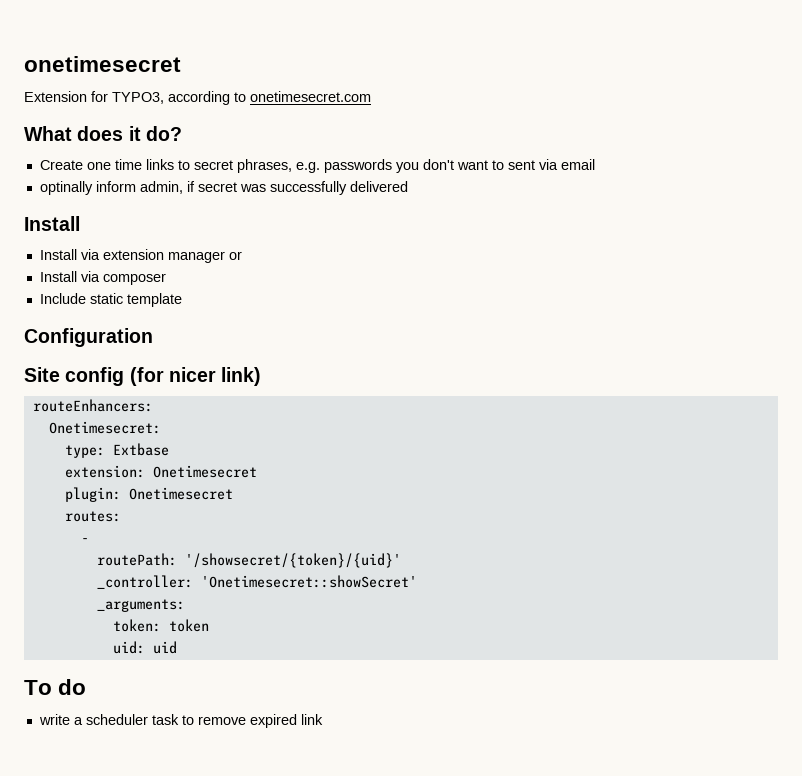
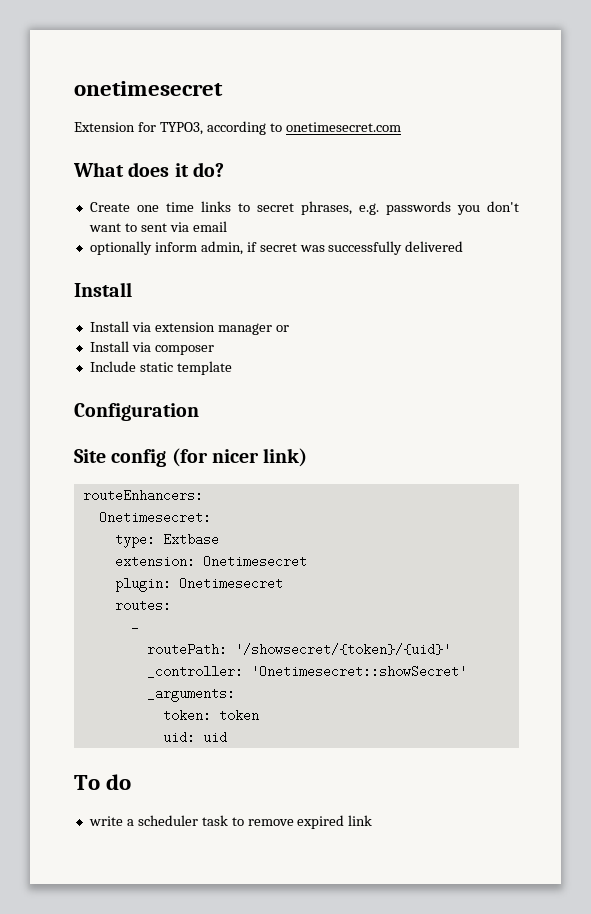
[39,181,93,195] optinally -> [89,241,152,255] optionally

